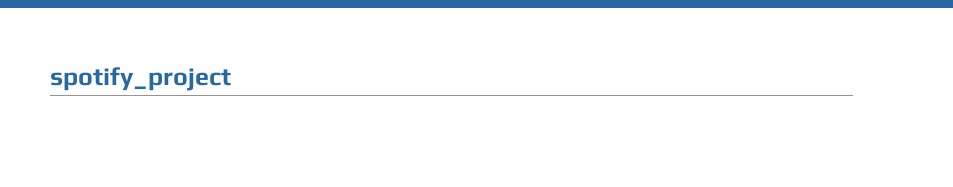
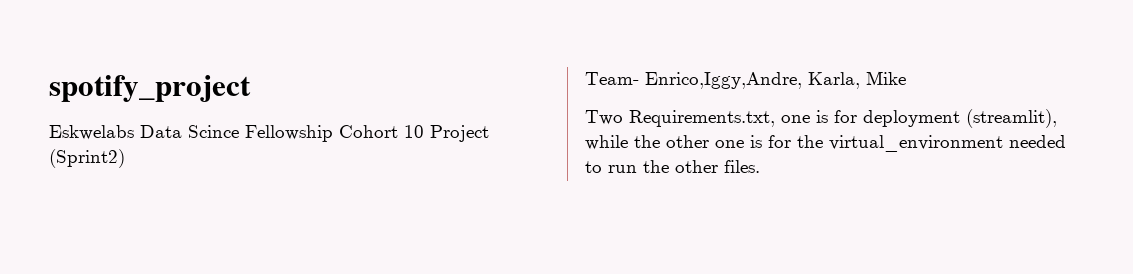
(231, 79) none -> [49,125,489,142] [49,149,125,168] [585,71,906,89] [585,109,1057,128] [585,135,1066,152] [585,160,760,173] // Eskwelabs Data Scince Fellowship Cohort 10 Project (Sprint2) // Team- Enrico,Iggy,Andre, Karla, Mike // Two Requirements.txt, one is for deployment (streamlit), while the other one is for the virtual_environment needed to run the other files.

